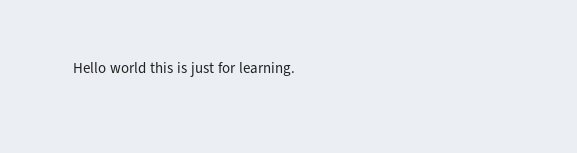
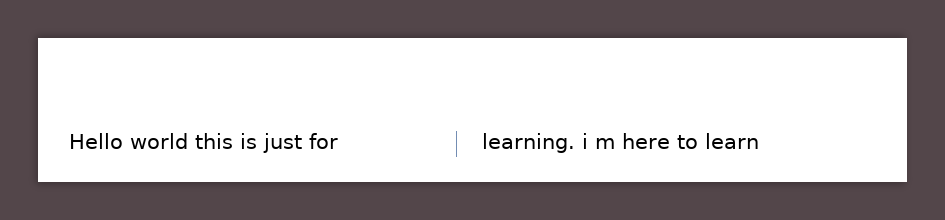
(296, 69) none -> [582,133,759,149] i m here to learn

